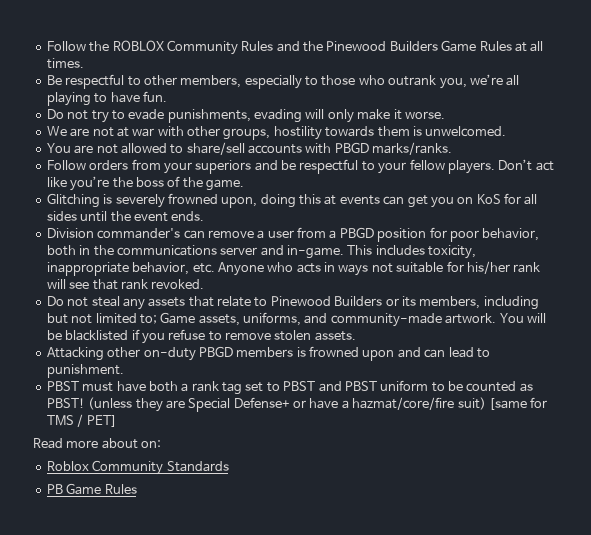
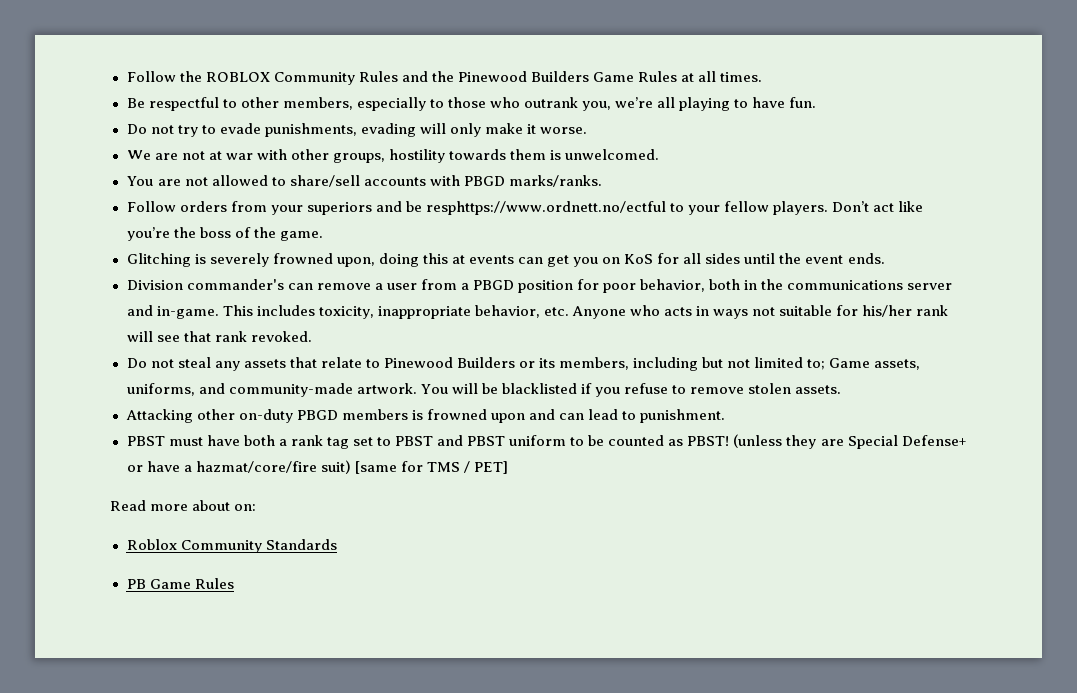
[299,159,359,174] respectful -> [425,201,666,215] resphttps://www.ordnett.no/ectful

